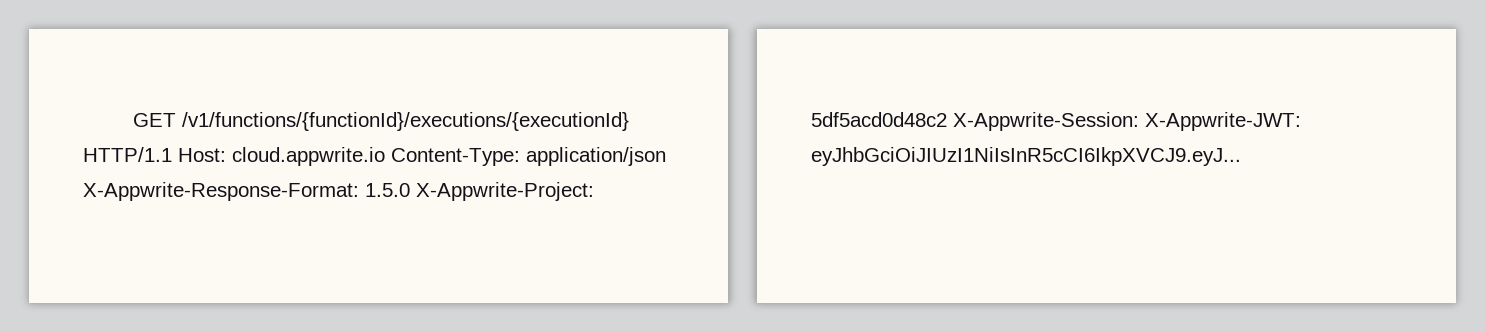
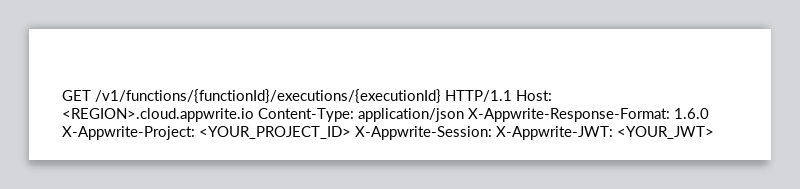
[232,147,385,166] cloud.appwrite.io -> [62,108,254,122] <REGION>.cloud.appwrite.io
[365,182,594,201] [811,112,947,127] 1.5.0 X-Appwrite-Project: 5df5acd0d48c2 -> [674,108,709,119] [62,126,351,140] 1.6.0 X-Appwrite-Project: <YOUR_PROJECT_ID>
[811,147,1241,166] eyJhbGciOiJIUzI1NiIsInR5cCI6IkpXVCJ9.eyJ... -> [617,126,714,139] <YOUR_JWT>

